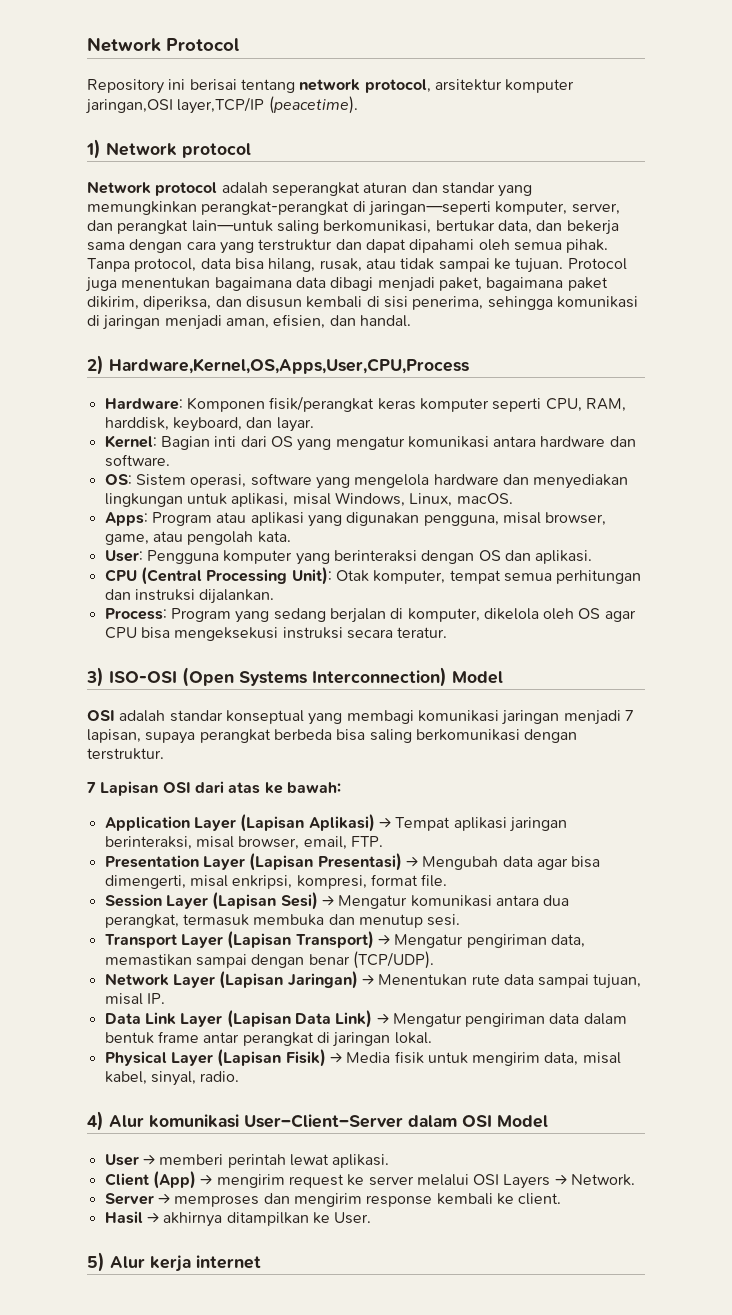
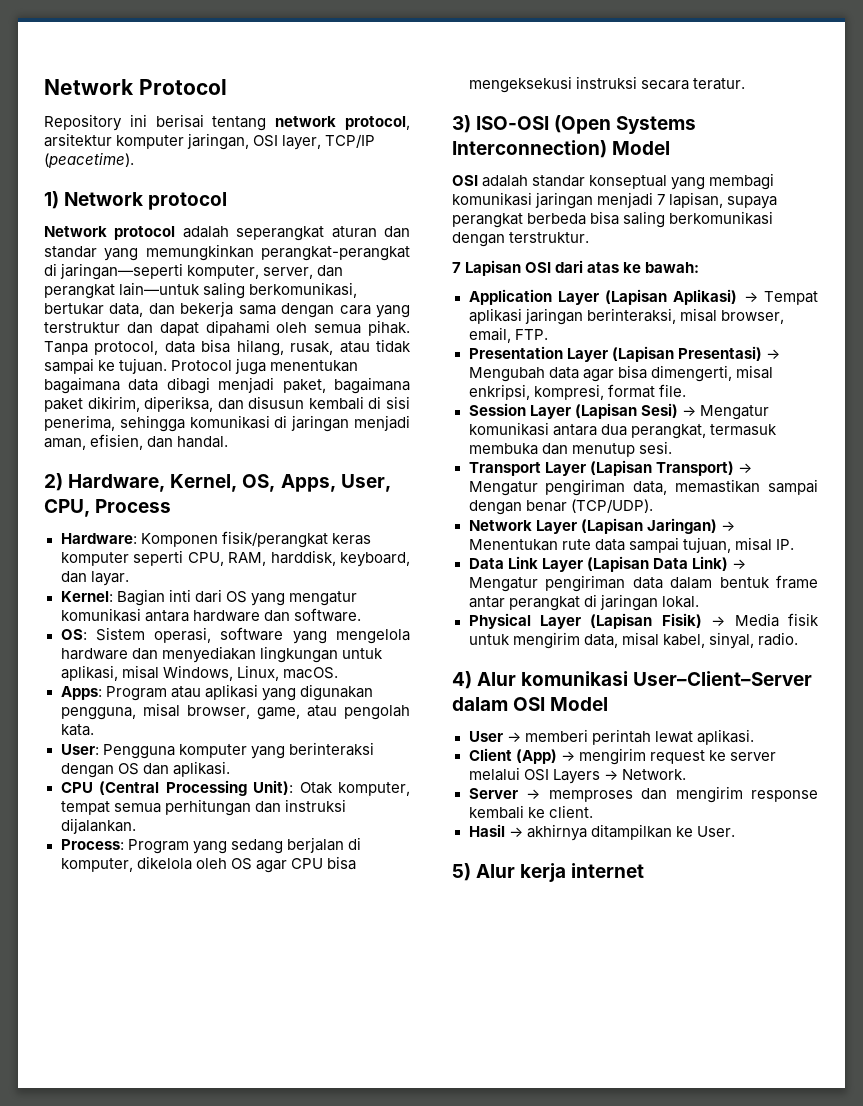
[85,97,265,114] jaringan,OSI layer,TCP/IP -> [187,133,376,150] jaringan, OSI layer, TCP/IP
[109,358,469,374] Hardware,Kernel,OS,Apps,User,CPU,Process -> [68,474,391,492] [44,499,172,517] Hardware, Kernel, OS, Apps, User, CPU, Process

